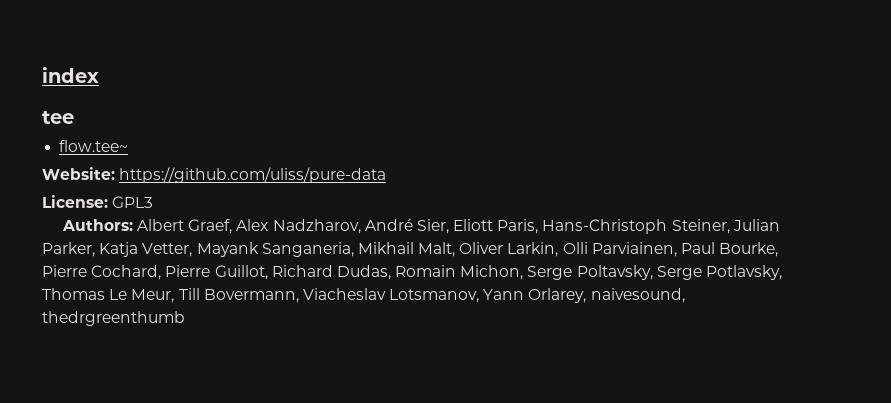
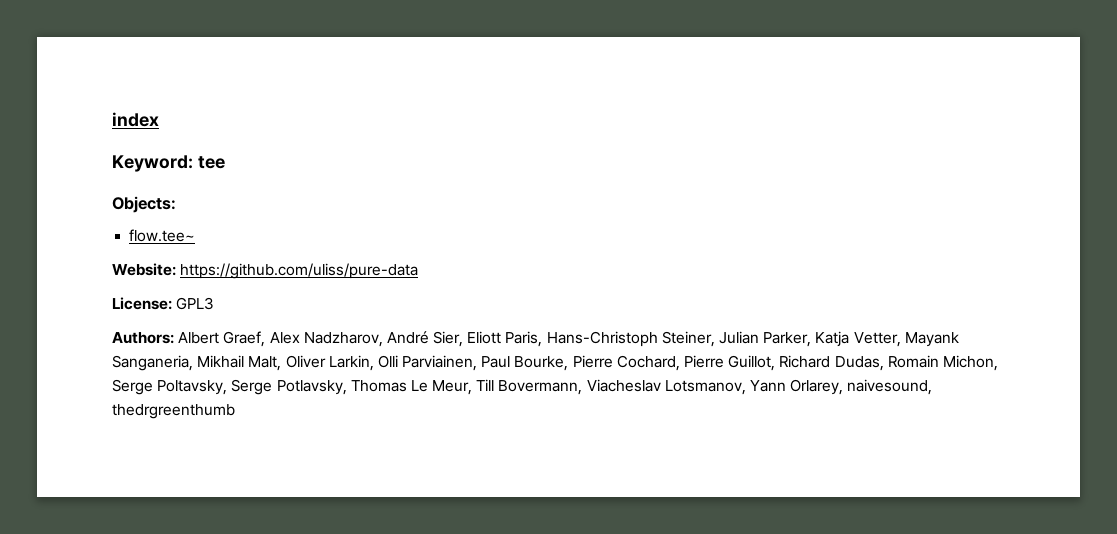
(99, 75) none -> [112,155,193,172] Keyword:
(74, 117) none -> [112,196,176,213] // Objects:

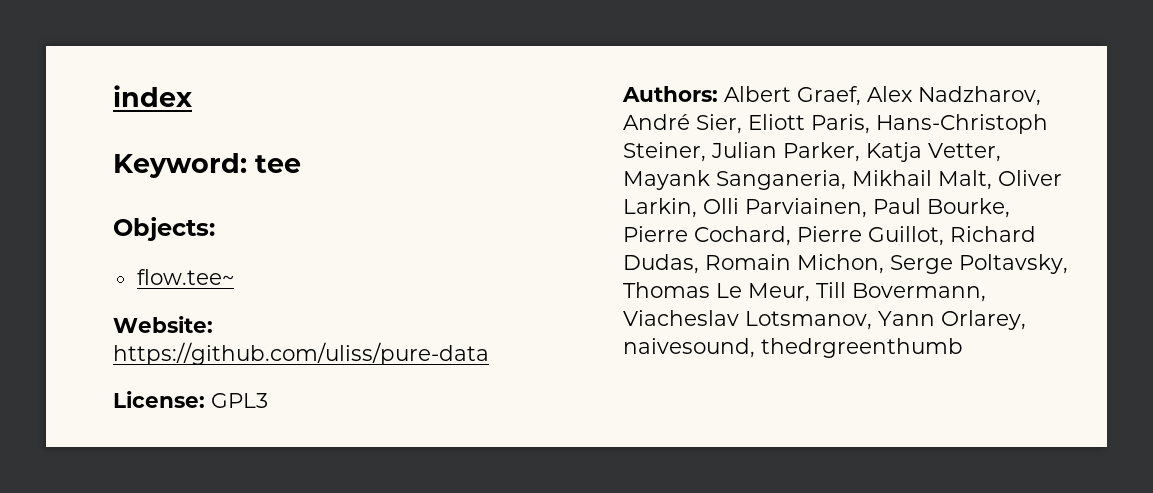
[231,379,347,395] Serge Potlavsky, -> (1068, 264) none

